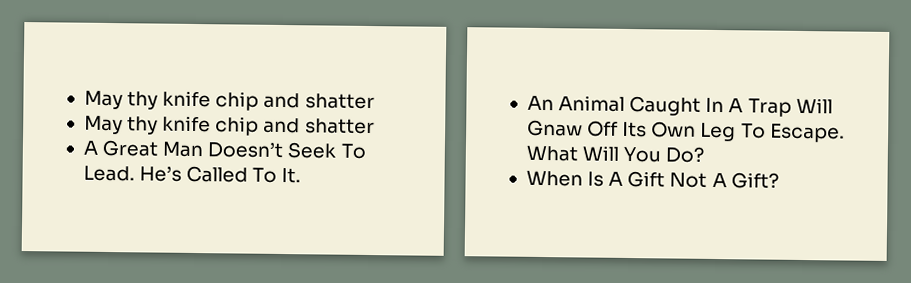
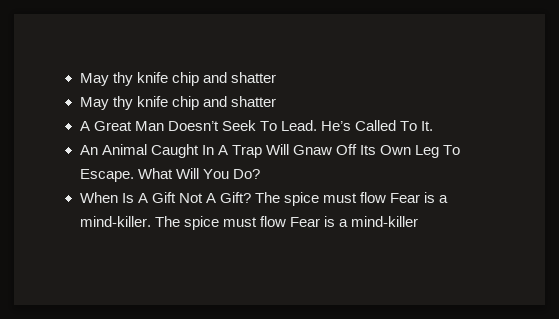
(779, 180) none -> [254,192,449,206] [79,216,418,230] The spice must flow Fear is a mind-killer. The spice must flow Fear is a mind-killer

